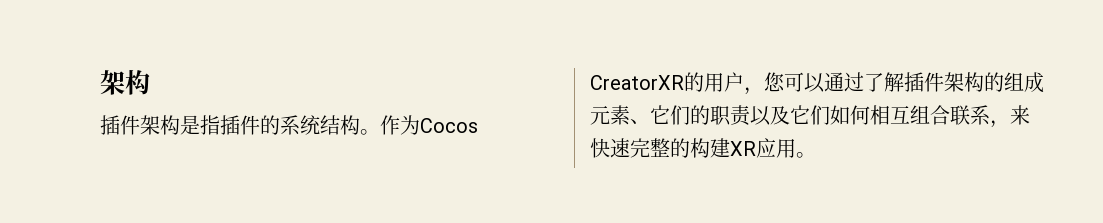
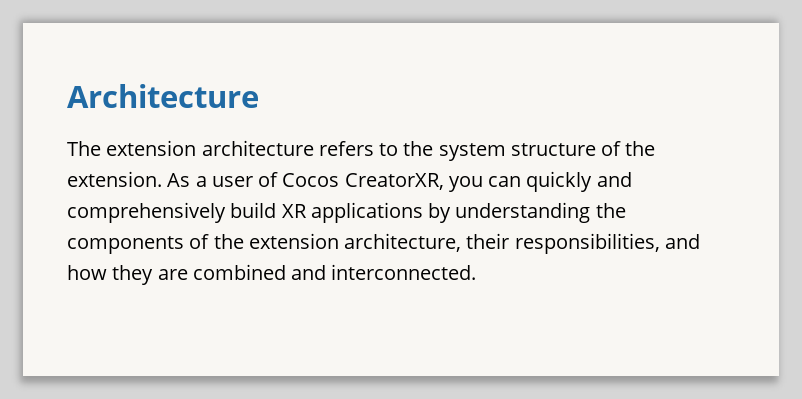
[100,69,150,95] [100,115,478,135] [590,72,1044,95] [590,105,1030,128] [590,138,816,158] 架构 // 插件架构是指插件的系统结构。作为Cocos CreatorXR的用户，您可以通过了解插件架构的组成元素、它们的职责以及它们如何相互组合联系，来快速完整的构建XR应用。 -> [67,84,259,108] [67,140,656,161] [67,171,632,192] [67,202,626,223] [67,233,700,254] [67,264,477,285] Architecture // The extension architecture refers to the system structure of the extension. As a user of Cocos CreatorXR, you can quickly and comprehensively build XR applications by understanding the components of the extension architecture, their responsibilities, and how they are combined and interconnected.

